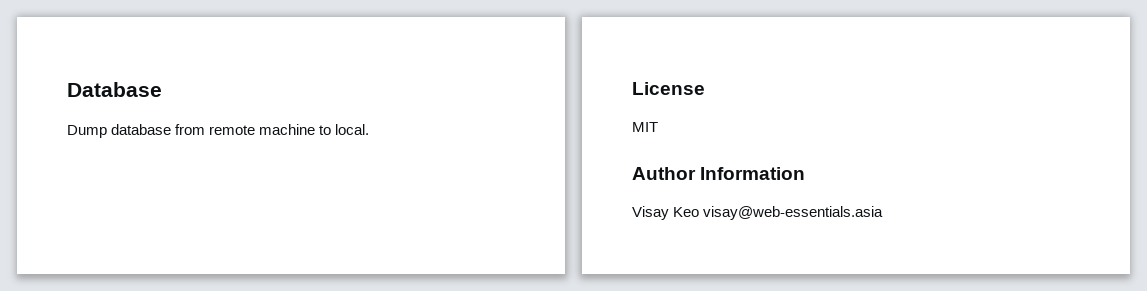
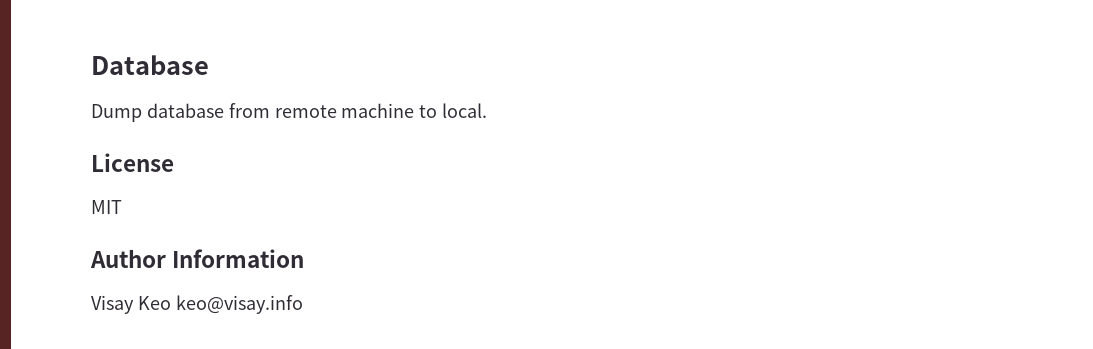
[703,206,884,220] visay@web-essentials.asia -> [175,295,303,314] keo@visay.info

